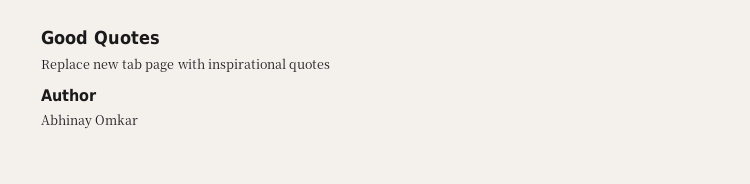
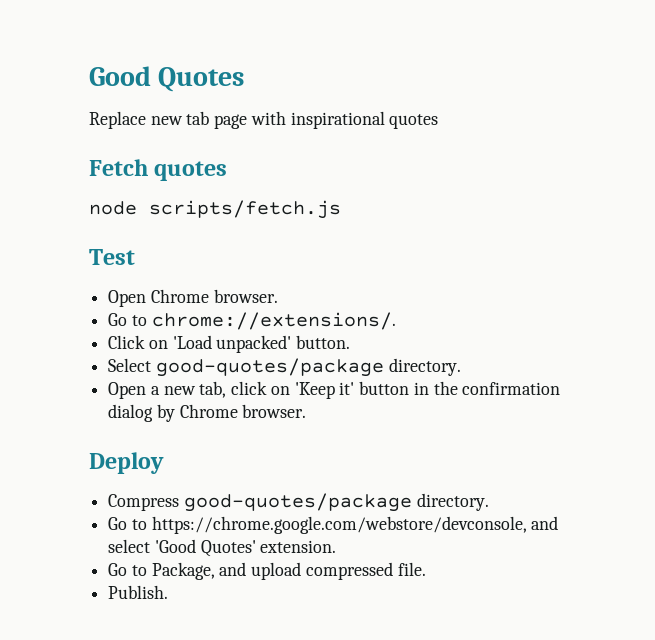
[41,88,97,102] [41,114,139,129] Author // Abhinay Omkar -> [89,159,228,181] [89,200,341,219] [89,249,135,265] [108,289,278,307] [108,312,396,330] [108,335,351,353] [108,358,461,377] [108,381,561,399] [108,404,307,422] [89,452,164,474] [108,493,489,512] [108,516,559,534] [108,539,337,557] [108,562,426,580] [108,585,169,599] Fetch quotes // node scripts/fetch.js // Test // Open Chrome browser. // Go to chrome://extensions/. // Click on 'Load unpacked' button. // Select good-quotes/package directory. // Open a new tab, click on 'Keep it' button in the confirmation dialog by Chrome browser. // Deploy // Compress good-quotes/package directory. // Go to https://chrome.google.com/webstore/devconsole, and select 'Good Quotes' extension. // Go to Package, and upload compressed file. // Publish.

